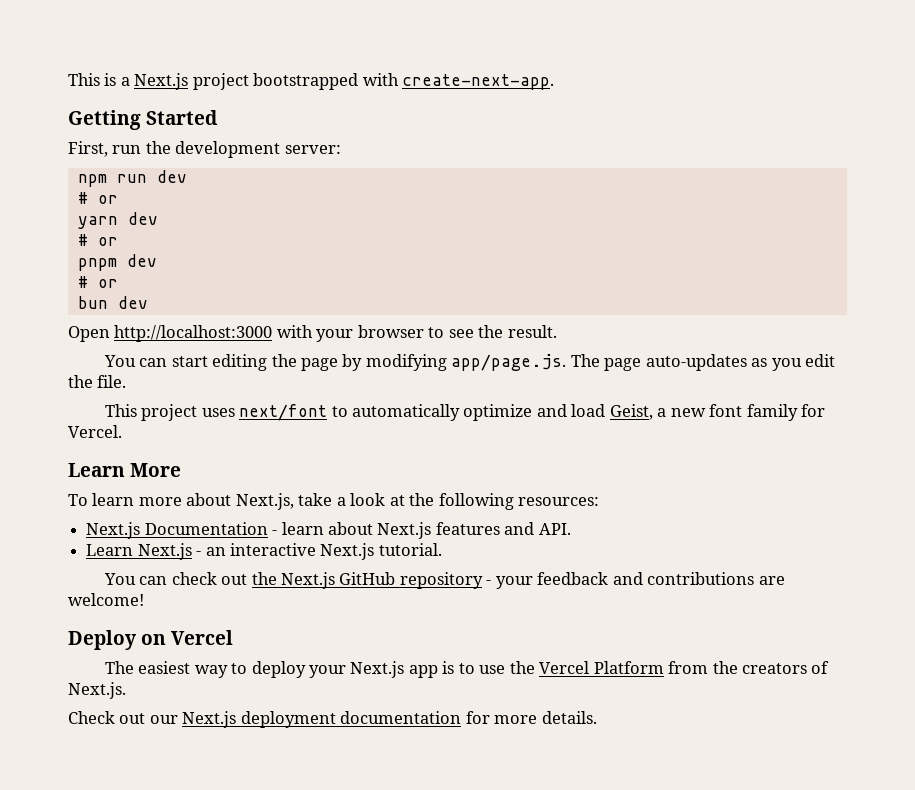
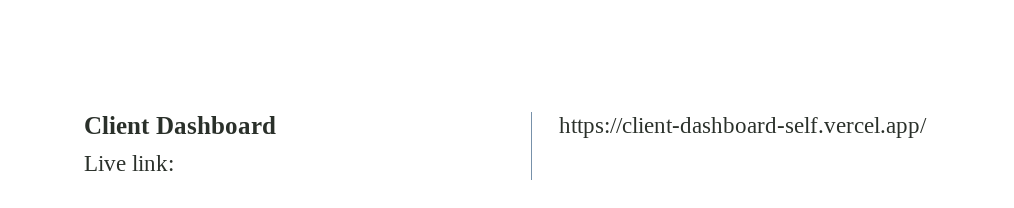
[68,73,555,90] [68,110,219,130] [68,141,341,158] [77,170,187,187] [77,192,118,204] [77,212,158,229] [77,234,118,246] [77,254,157,271] [77,276,118,288] [77,296,148,309] [68,325,557,342] [103,354,836,371] [68,375,127,388] [104,404,826,421] [68,425,122,438] [68,463,182,477] [68,493,600,510] [86,522,571,539] [86,543,442,560] [103,572,785,589] [68,593,144,606] [68,630,234,650] [104,661,830,678] [68,682,126,699] [68,711,597,728] This is a Next.js project bootstrapped with create-next-app. // Getting Started // First, run the development server: // npm run dev // # or // yarn dev // # or // pnpm dev // # or // bun dev // Open http://localhost:3000 with your browser to see the result. // You can start editing the page by modifying app/page.js. The page auto-updates as you edit the file. // This project uses next/font to automatically optimize and load Geist, a new font family for Vercel. // Learn More // To learn more about Next.js, take a look at the following resources: // Next.js Documentation - learn about Next.js features and API. // Learn Next.js - an interactive Next.js tutorial. // You can check out the Next.js GitHub repository - your feedback and contributions are welcome! // Deploy on Vercel // The easiest way to deploy your Next.js app is to use the Vercel Platform from the creators of Next.js. // Check out our Next.js deployment documentation for more details. -> [84,116,276,134] [84,155,175,171] [559,117,927,138] Client Dashboard // Live link: https://client-dashboard-self.vercel.app/

